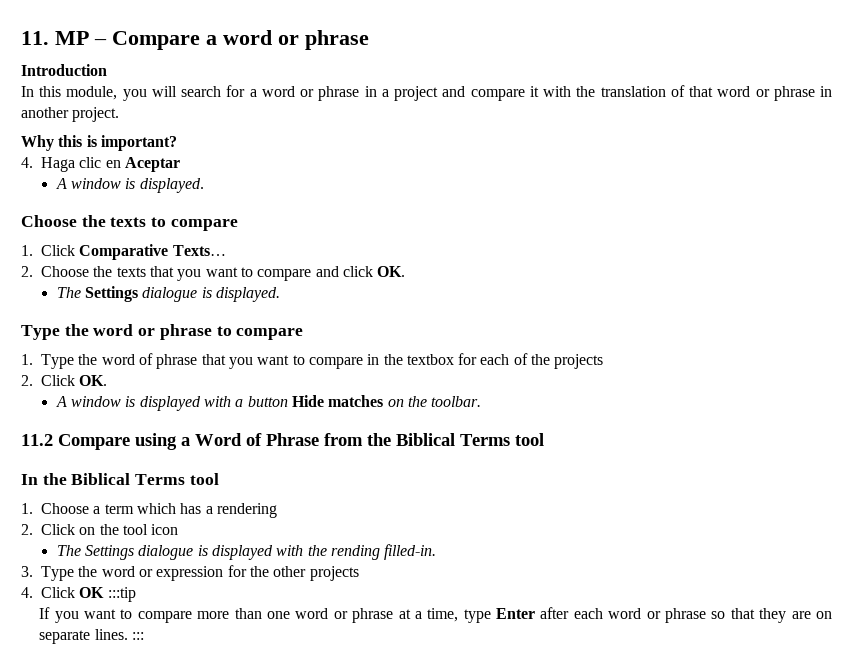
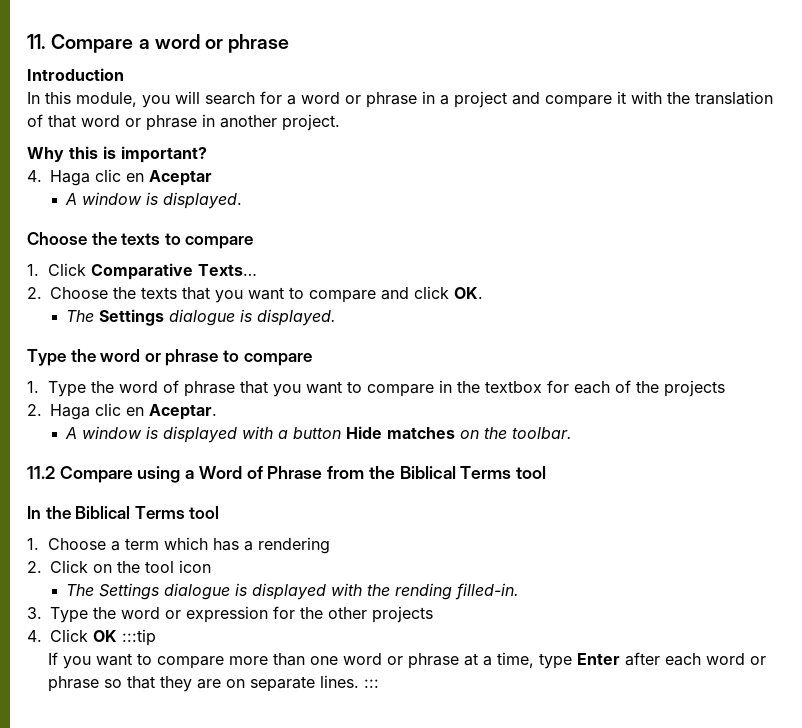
[55,31,107,45] MP – -> (46, 41) none
[41,375,108,386] Click OK. -> [50,403,217,420] Haga clic en Aceptar.

